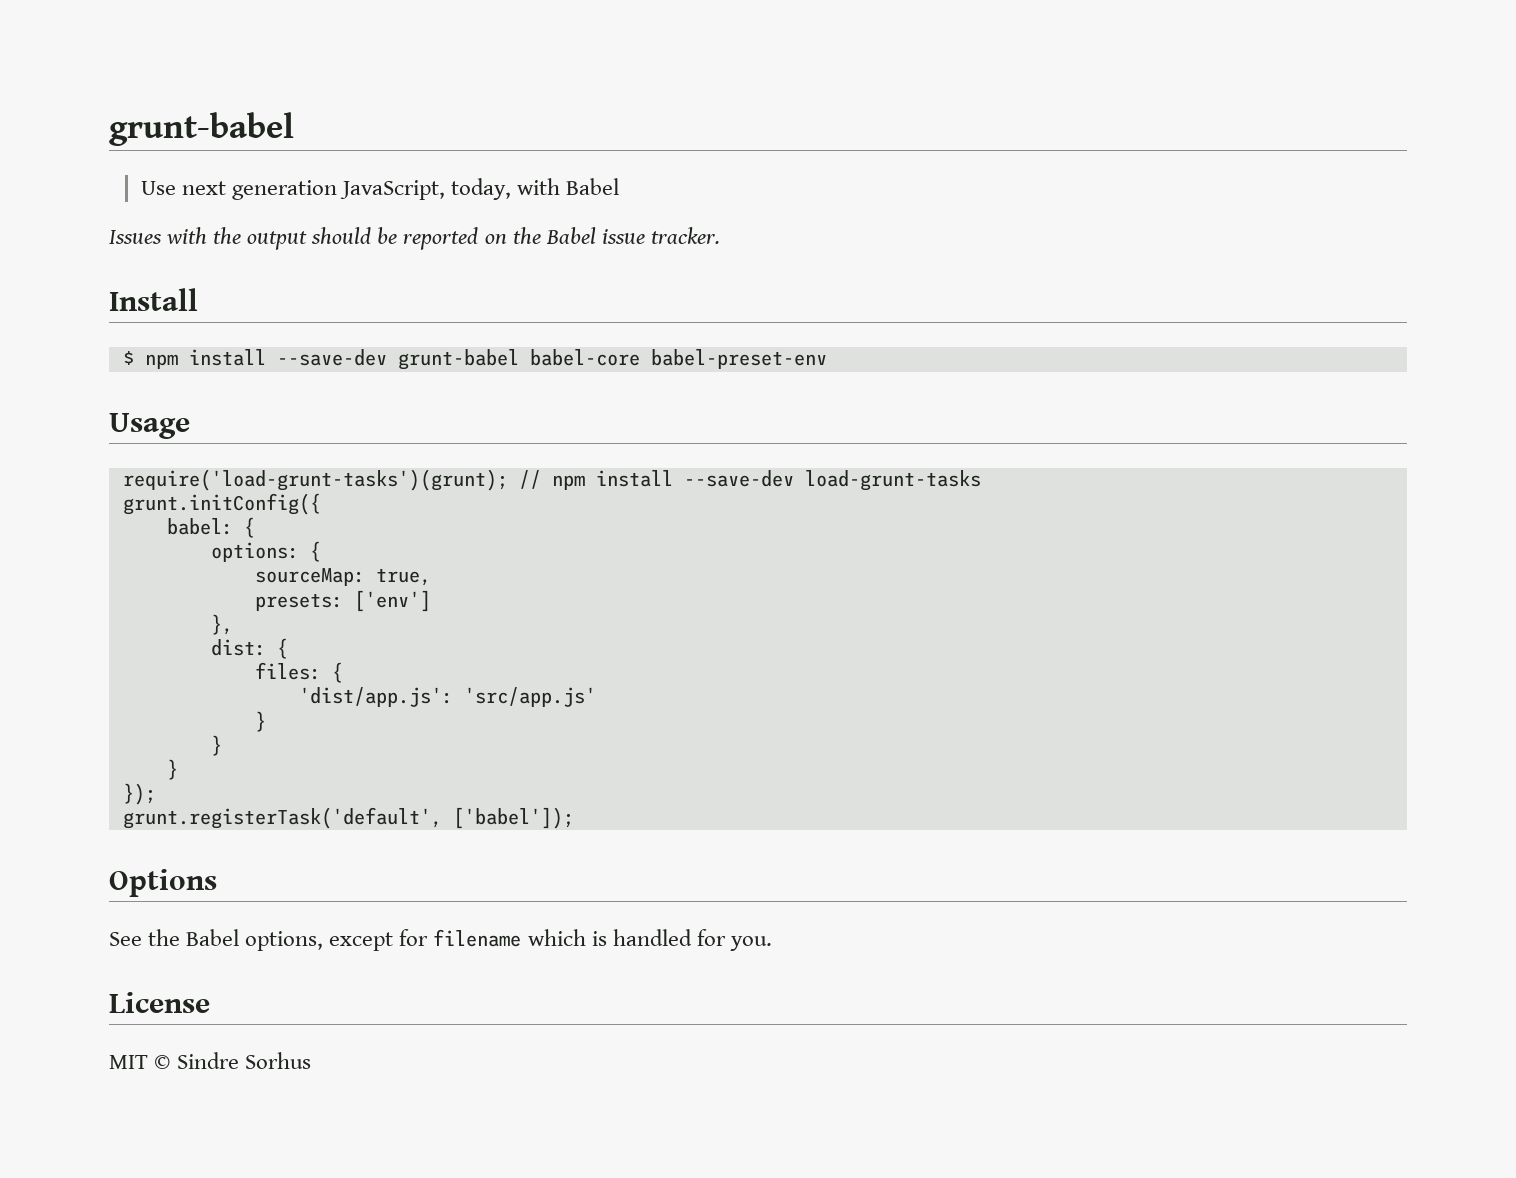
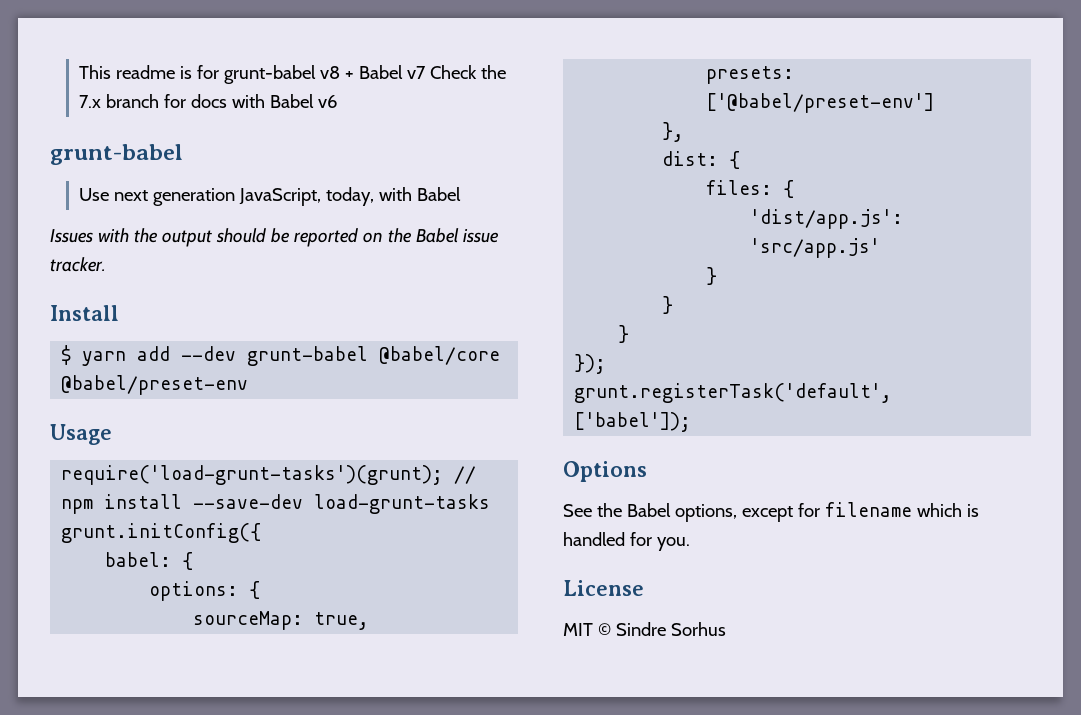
(109, 129) none -> [78,65,506,84] [78,94,338,108] This readme is for grunt-babel v8 + Babel v7 Check the 7.x branch for docs with Babel v6 //
[144,349,827,370] npm install --save-dev grunt-babel babel-core babel-preset-env -> [82,346,501,366] [61,375,249,395] yarn add --dev grunt-babel @babel/core @babel/preset-env
[353,590,431,612] ['env'] -> [706,93,935,113] ['@babel/preset-env']

